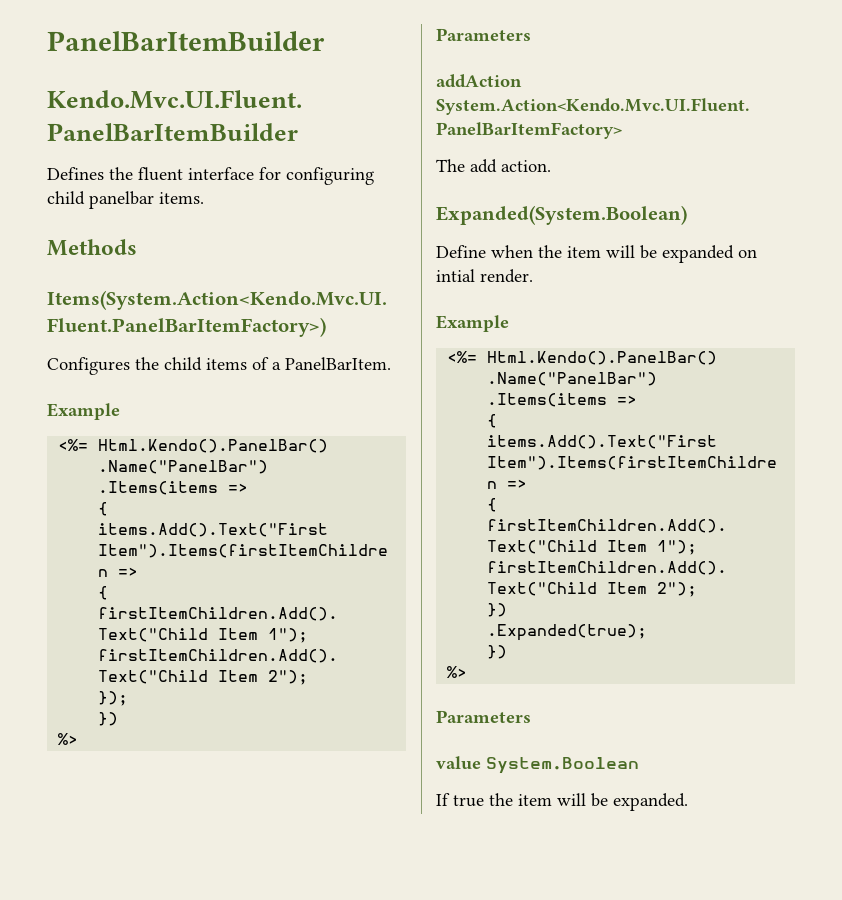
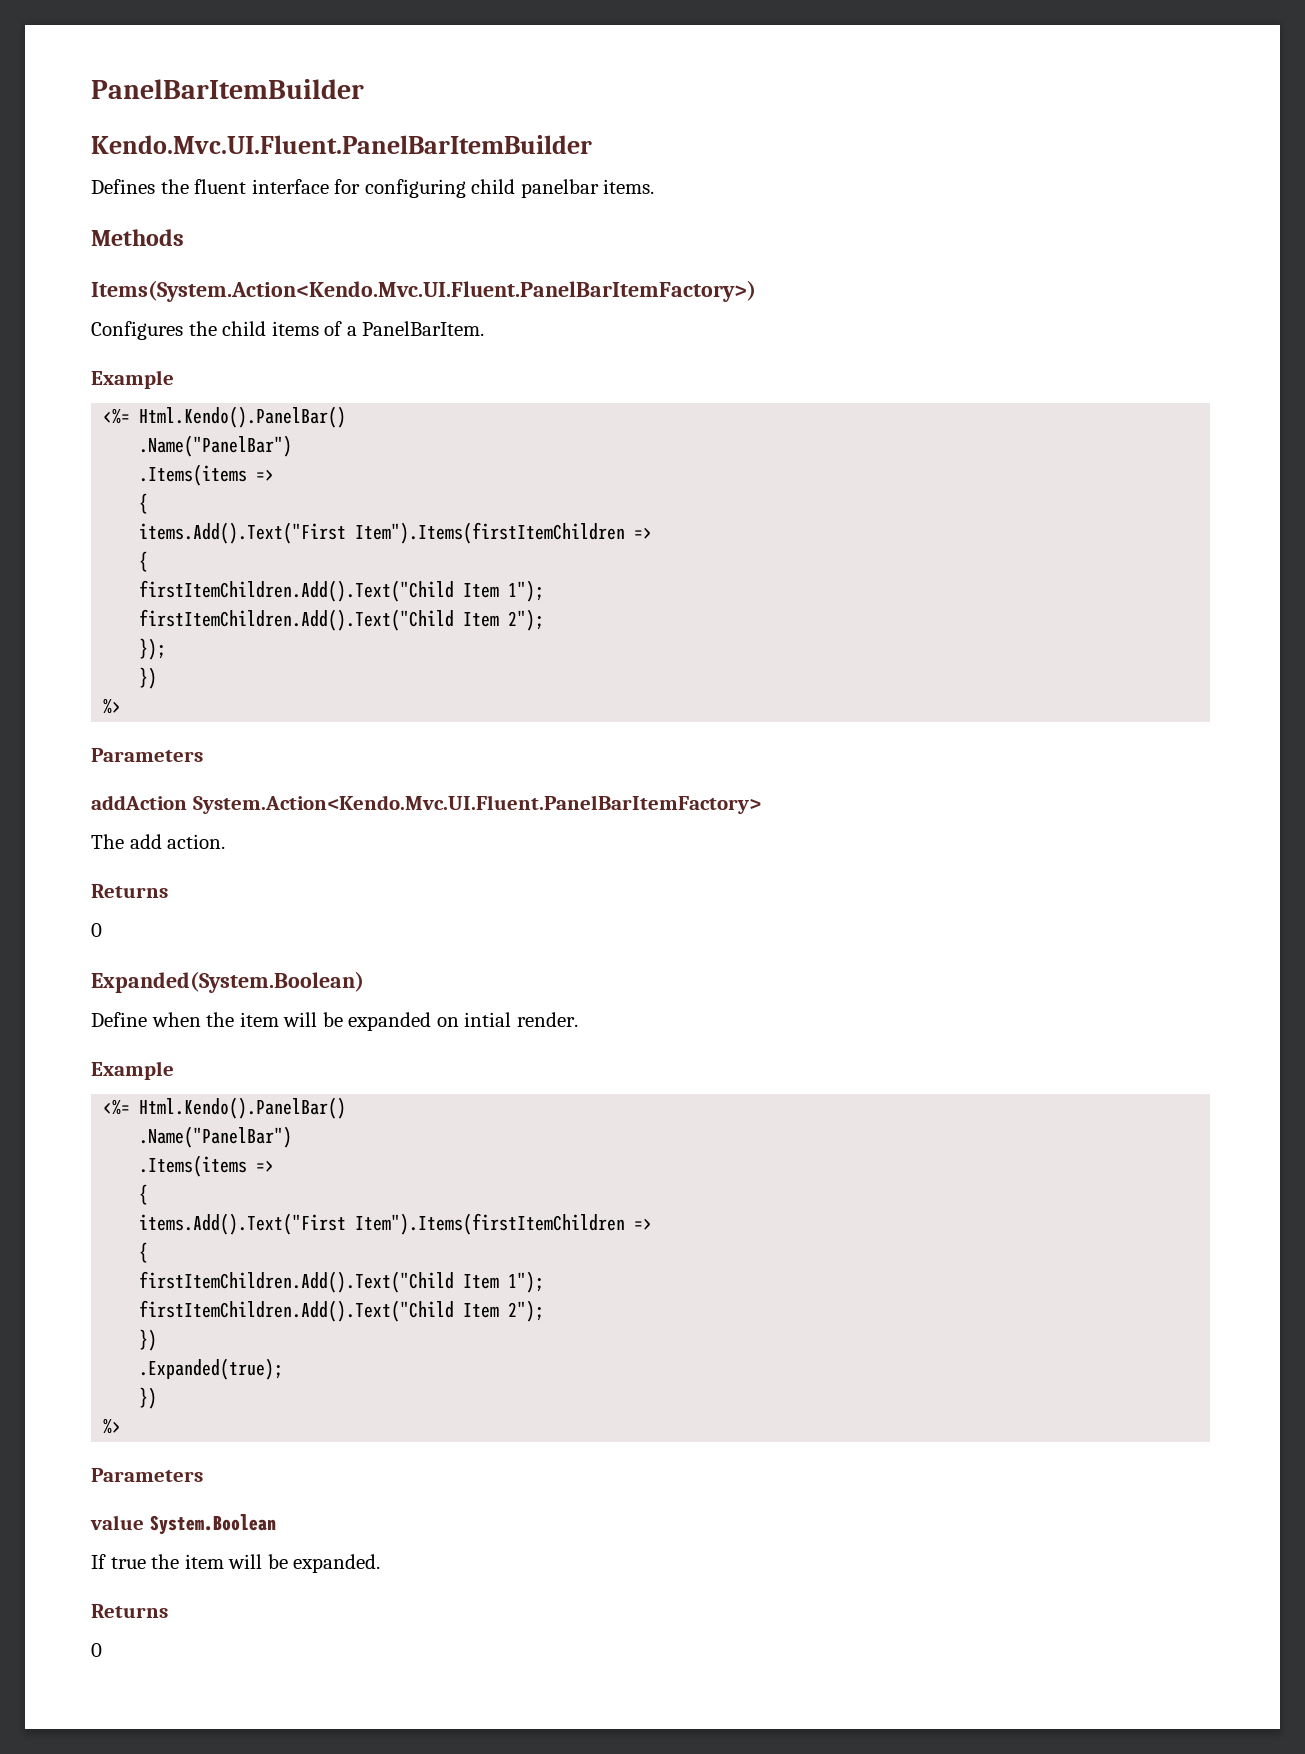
(551, 166) none -> [91,884,168,898] [91,923,102,937] // Returns // 0
(688, 802) none -> [91,1604,168,1618] [91,1643,102,1657] // Returns // 0

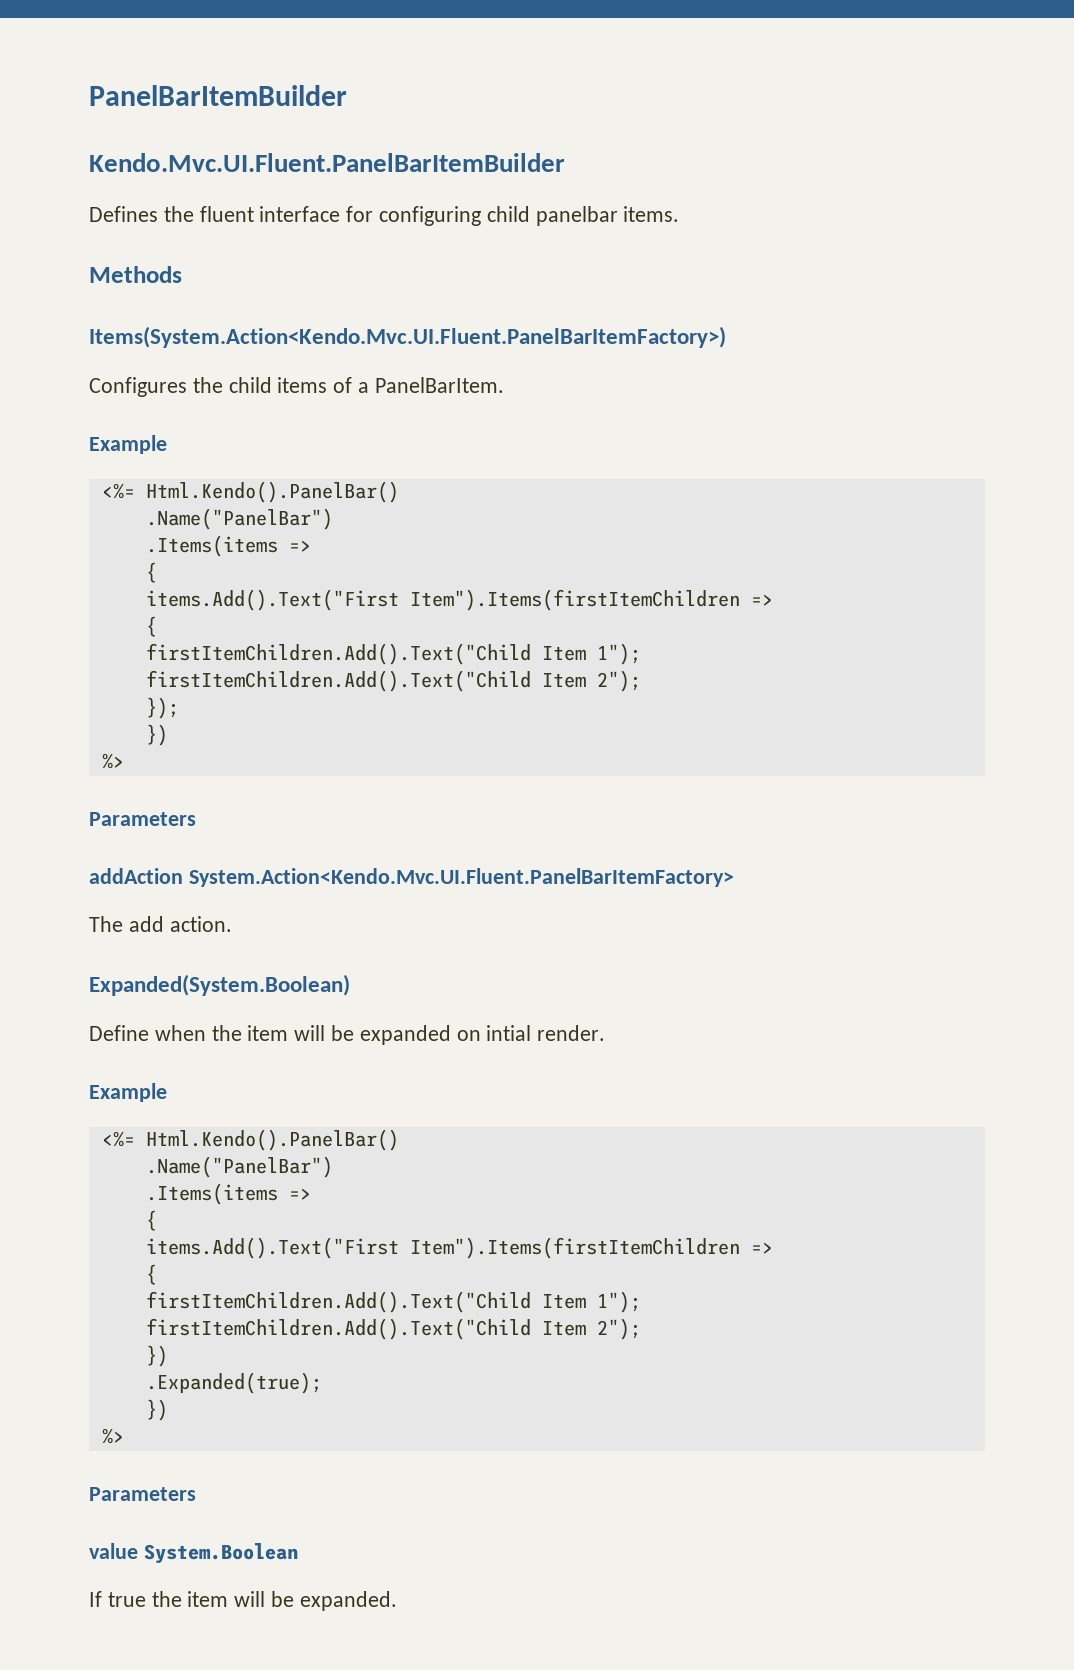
[91,884,168,898] [91,923,102,937] // Returns // 0 -> (232, 924) none
[91,1604,168,1618] [91,1643,102,1657] // Returns // 0 -> (397, 1601) none

